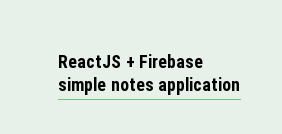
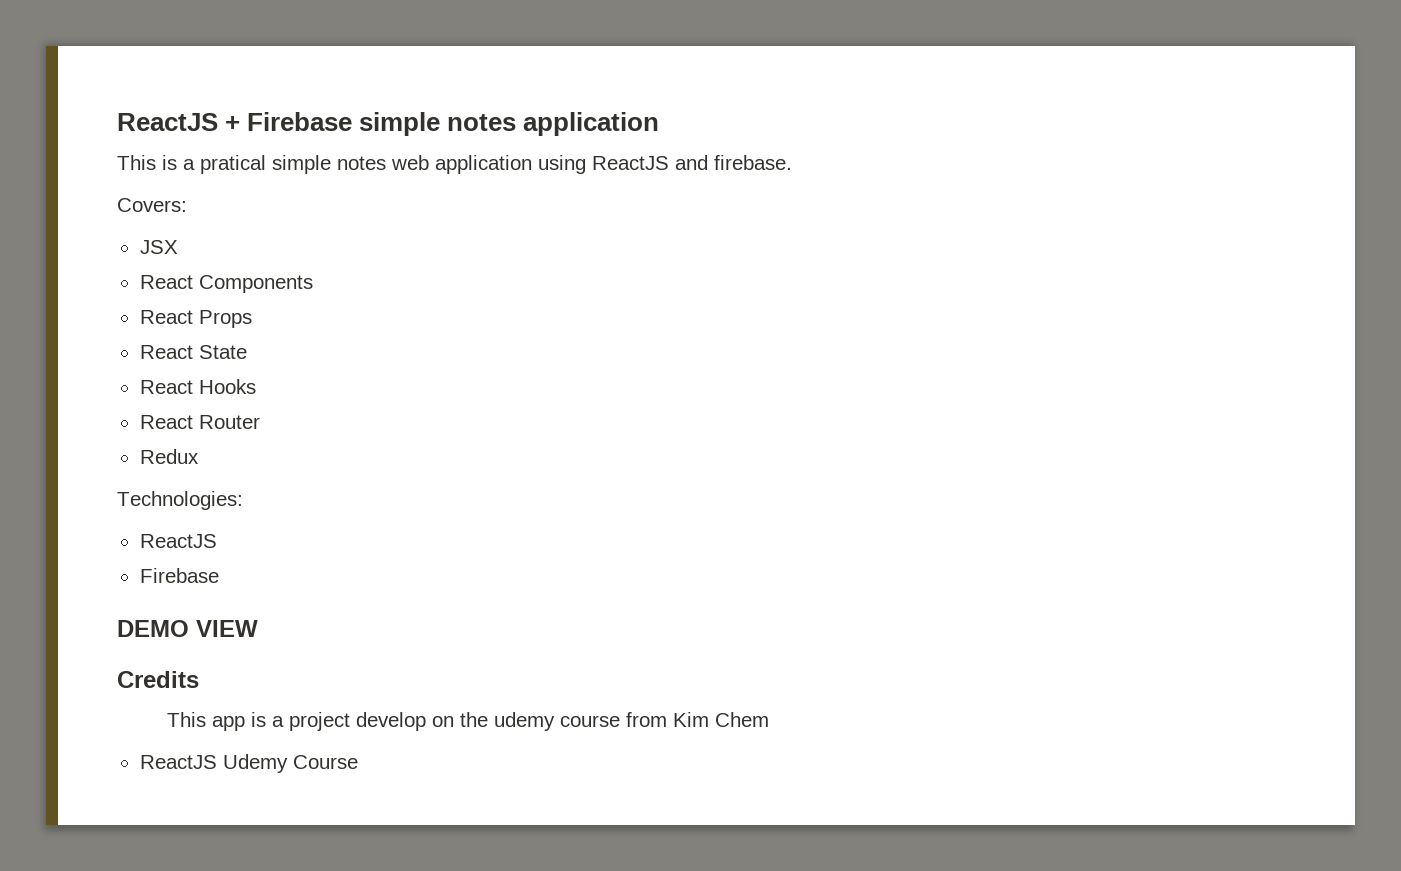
(241, 86) none -> [117,155,792,174] [117,198,187,212] [139,240,178,254] [139,275,313,293] [139,310,252,328] [139,345,247,359] [139,379,256,394] [139,415,260,429] [139,449,199,464] [117,491,243,510] [139,534,217,548] [139,568,219,583] [117,620,258,637] [117,671,199,688] [167,712,770,731] [139,754,358,773] // This is a pratical simple notes web application using ReactJS and firebase. // Covers: // JSX // React Components // React Props // React State // React Hooks // React Router // Redux // Technologies: // ReactJS // Firebase // DEMO VIEW // Credits // This app is a project develop on the udemy course from Kim Chem // ReactJS Udemy Course

